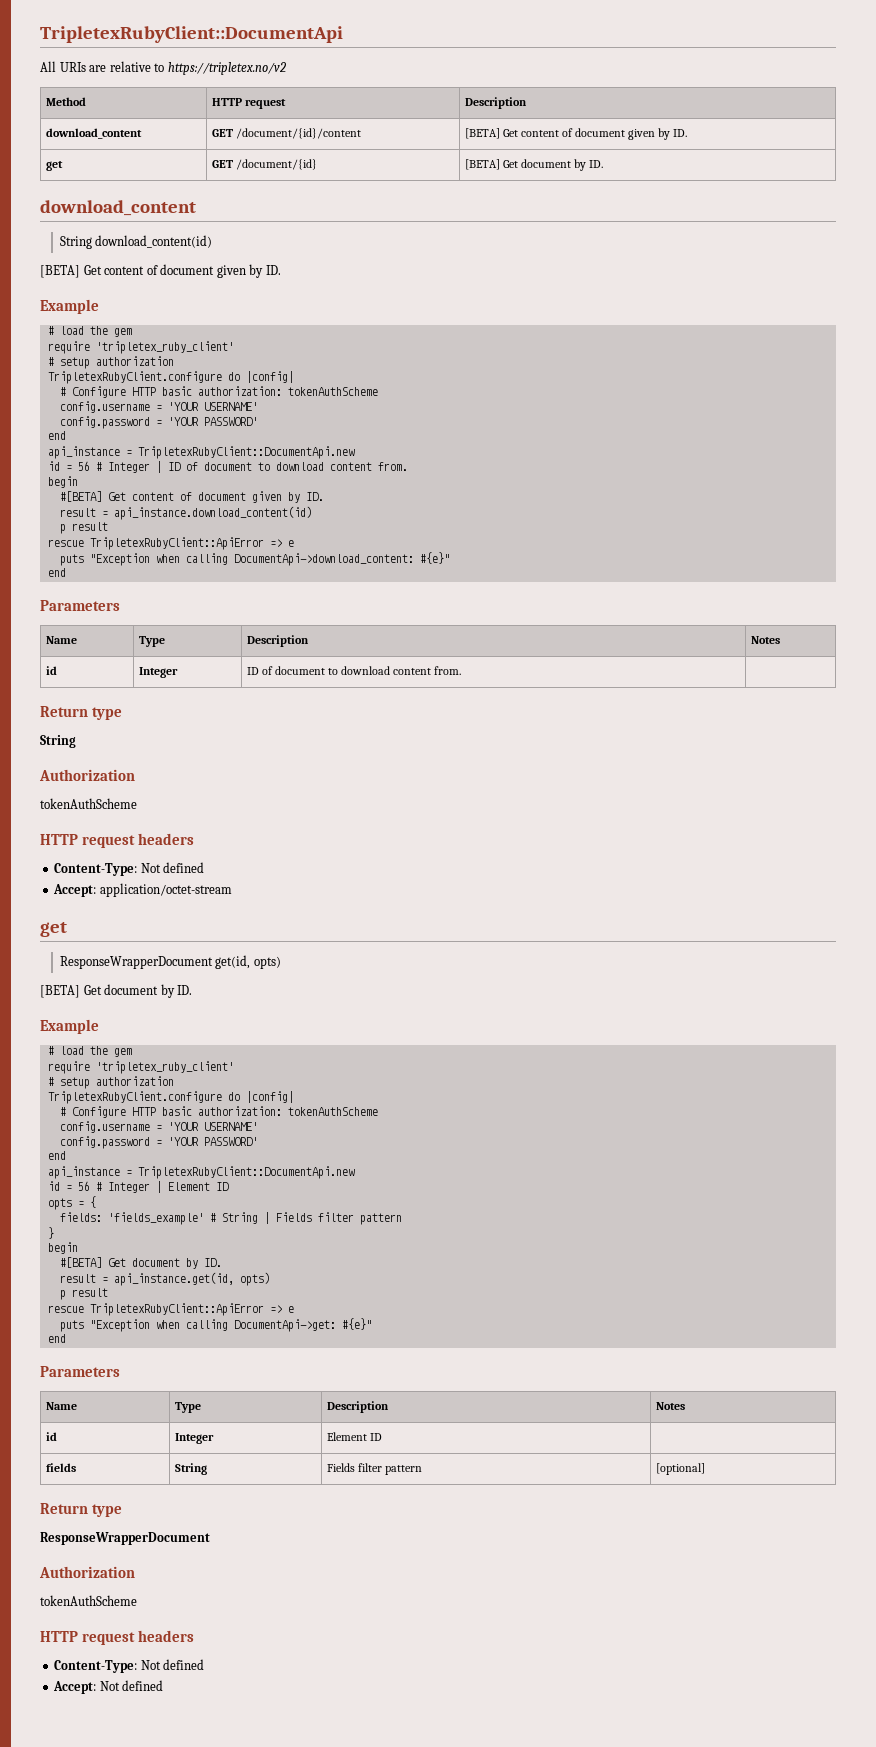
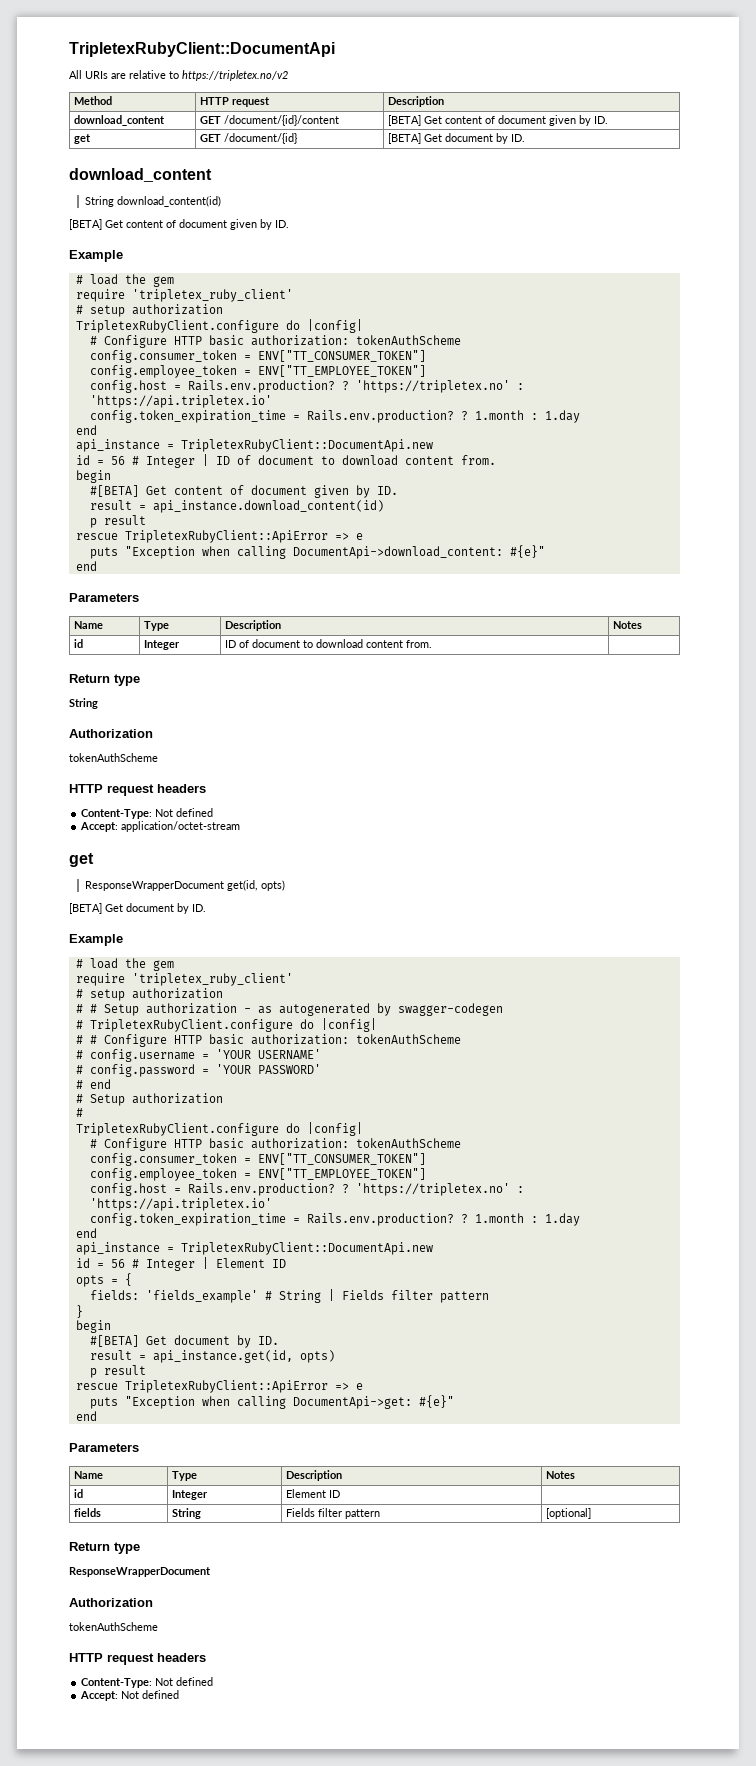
[59,401,258,413] [59,416,258,429] config.username = 'YOUR USERNAME' // config.password = 'YOUR PASSWORD' -> [89,350,426,363] [89,365,426,378] [89,380,524,393] [89,395,272,408] [89,410,580,423] config.consumer_token = ENV["TT_CONSUMER_TOKEN"] // config.employee_token = ENV["TT_EMPLOYEE_TOKEN"] // config.host = Rails.env.production? ? 'https://tripletex.no' : 'https://api.tripletex.io' // config.token_expiration_time = Rails.env.production? ? 1.month : 1.day
[47,1091,294,1104] [59,1106,378,1118] [59,1121,258,1133] [59,1136,258,1149] // TripletexRubyClient.configure do |config| // # Configure HTTP basic authorization: tokenAuthScheme // config.username = 'YOUR USERNAME' // config.password = 'YOUR PASSWORD' -> [75,1003,503,1016] [75,1018,377,1032] [75,1034,461,1047] [75,1049,321,1062] [75,1064,321,1077] [75,1079,111,1089] [75,1093,223,1106] [75,1108,83,1117] [75,1122,363,1136] [89,1138,461,1151] [89,1153,426,1166] [89,1168,426,1181] [89,1183,524,1196] [89,1198,272,1211] [89,1213,580,1226] // # # Setup authorization - as autogenerated by swagger-codegen // # TripletexRubyClient.configure do |config| // # # Configure HTTP basic authorization: tokenAuthScheme // # config.username = 'YOUR USERNAME' // # config.password = 'YOUR PASSWORD' // # end // # Setup authorization // # // TripletexRubyClient.configure do |config| // # Configure HTTP basic authorization: tokenAuthScheme // config.consumer_token = ENV["TT_CONSUMER_TOKEN"] // config.employee_token = ENV["TT_EMPLOYEE_TOKEN"] // config.host = Rails.env.production? ? 'https://tripletex.no' : 'https://api.tripletex.io' // config.token_expiration_time = Rails.env.production? ? 1.month : 1.day

